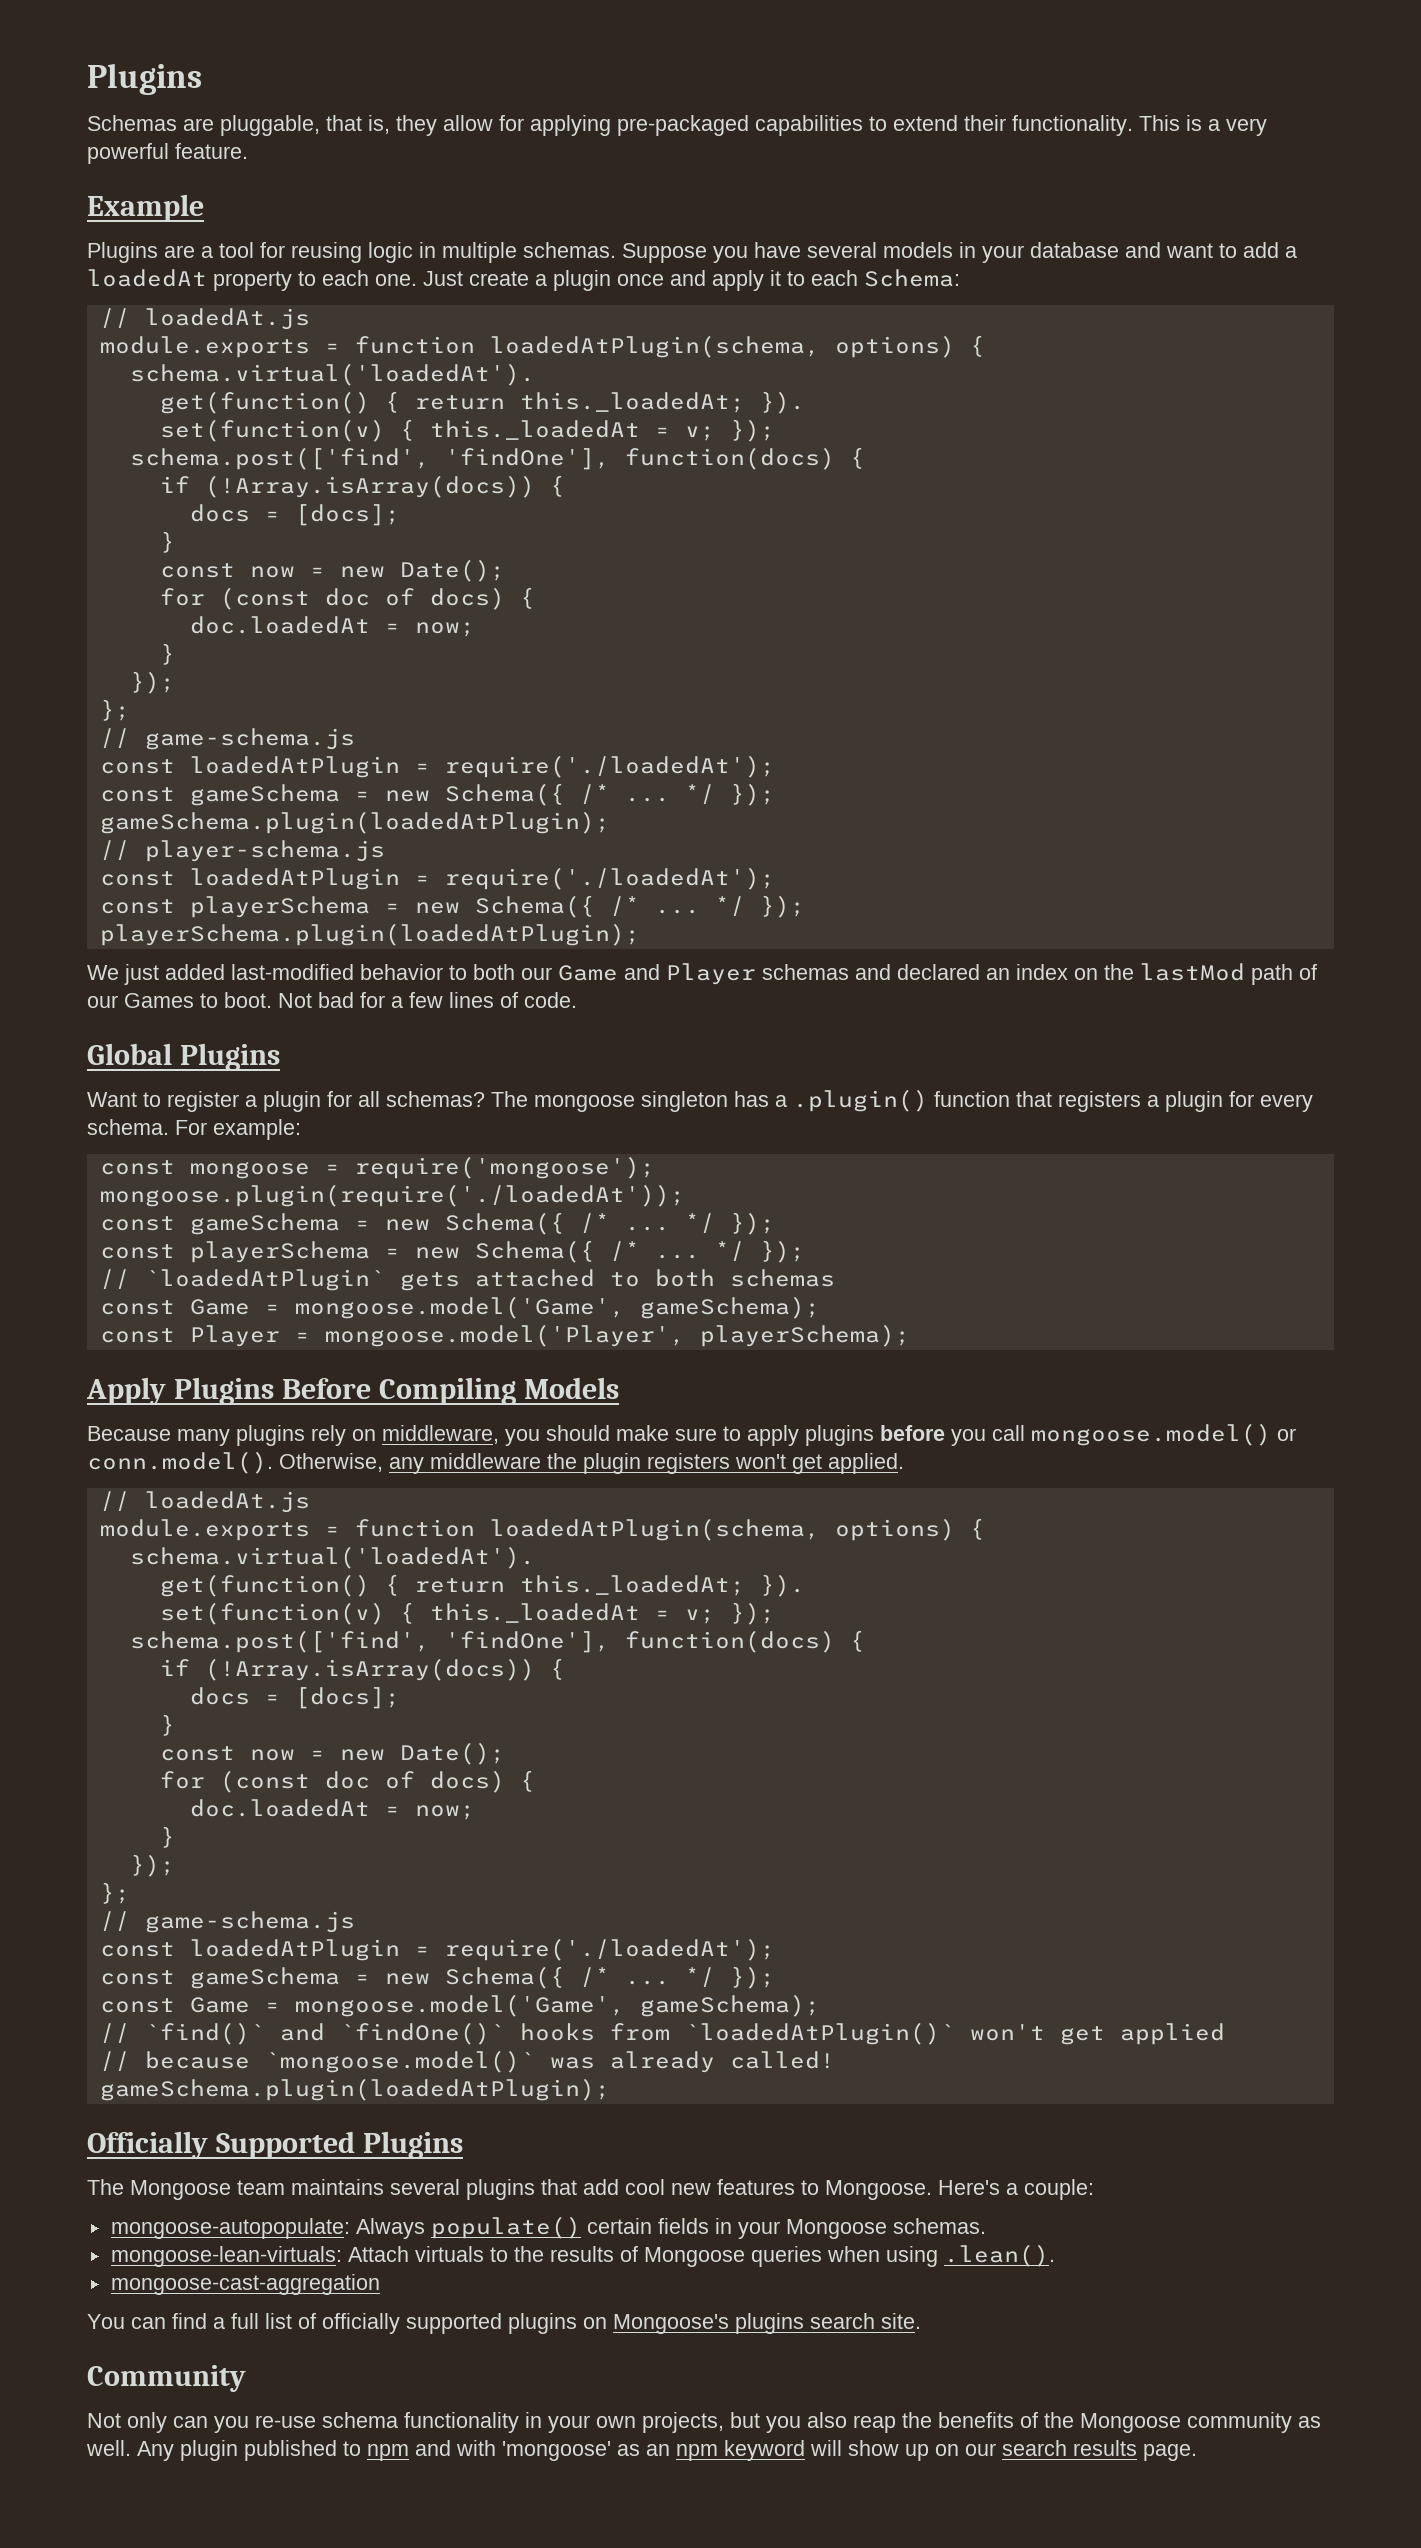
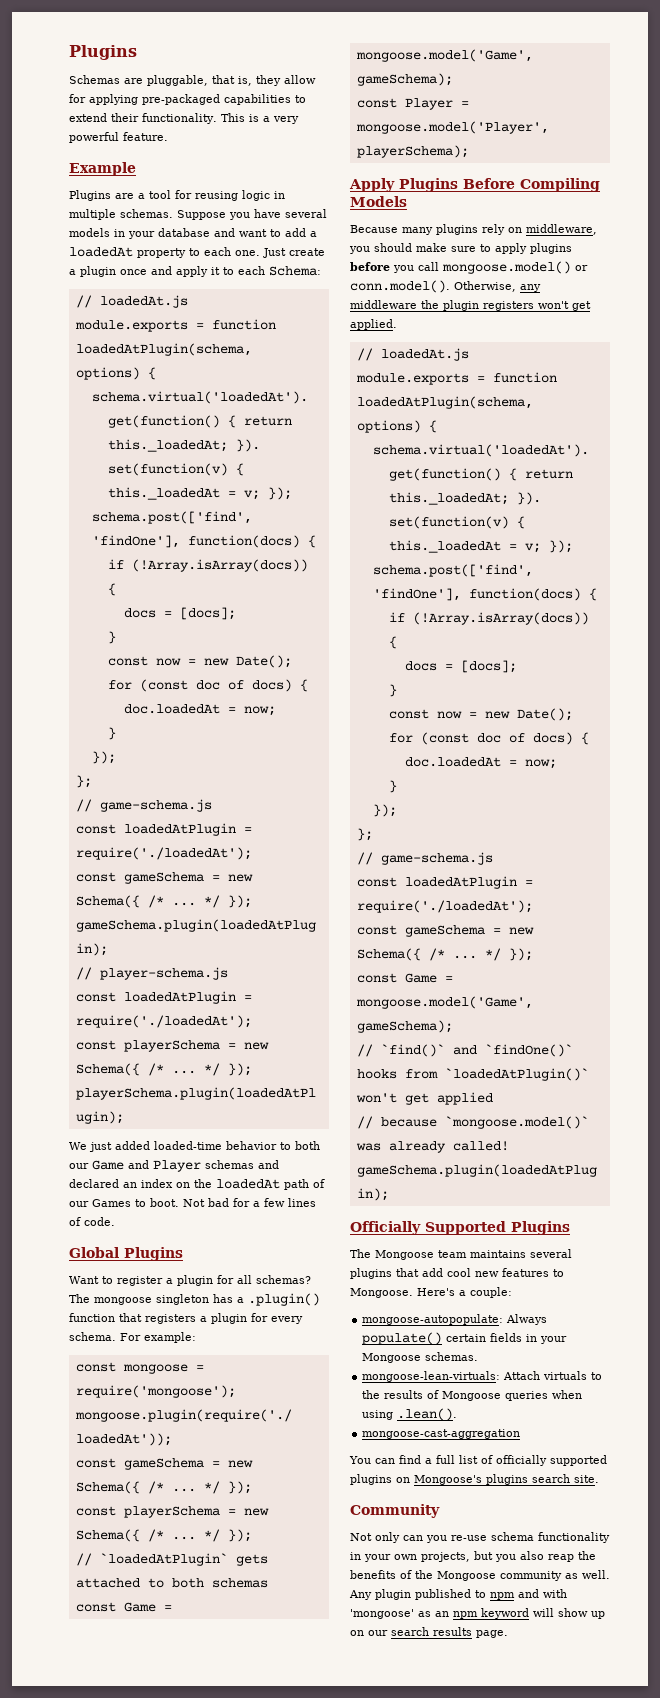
[231,964,354,980] last-modified -> [154,1141,222,1150] loaded-time
[1140,963,1245,981] lastMod -> [216,1179,280,1189] loadedAt

